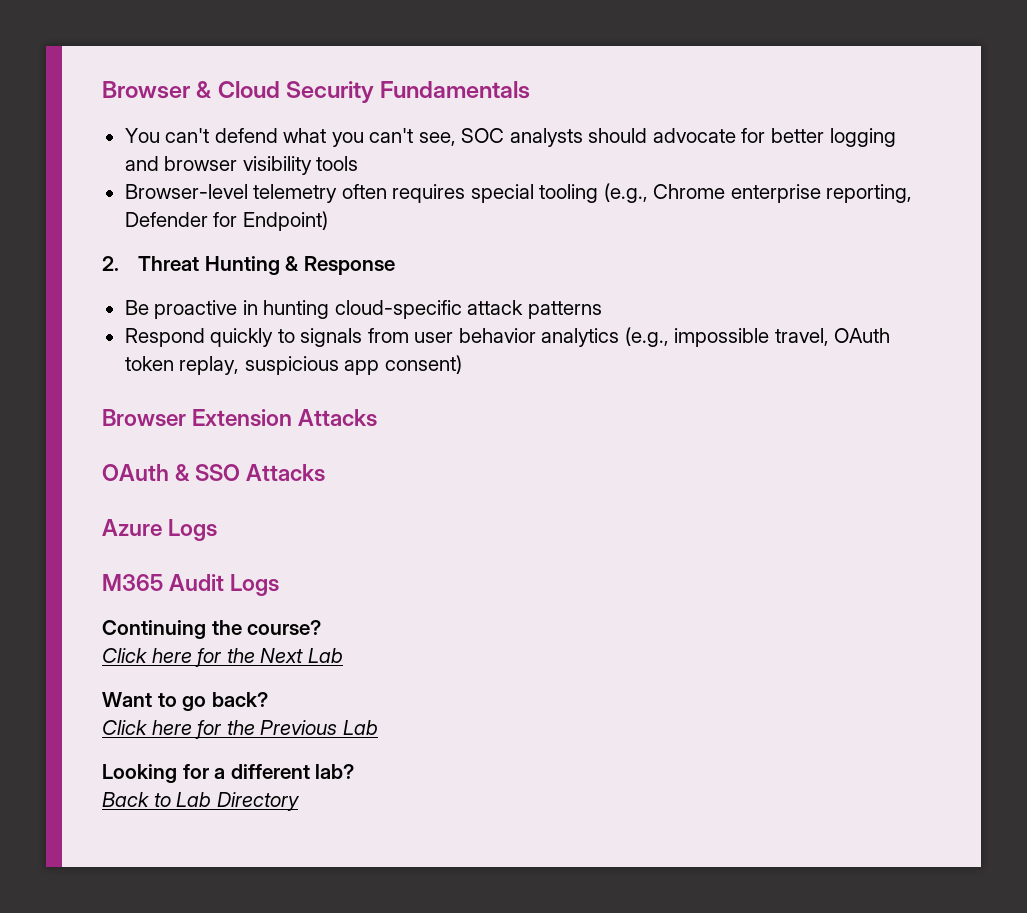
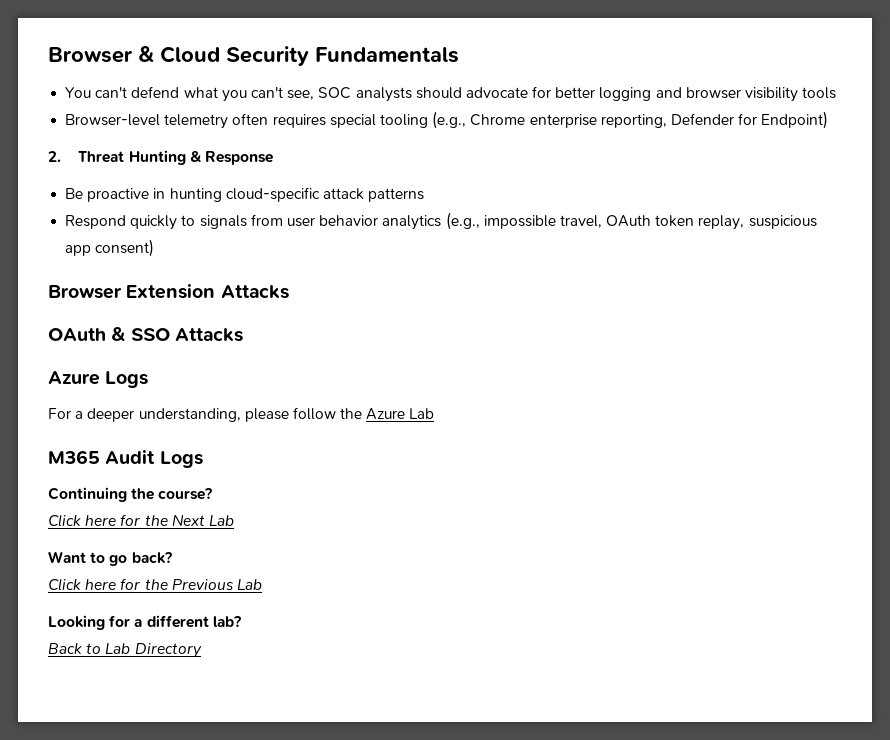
(218, 530) none -> [48,407,435,422] // For a deeper understanding, please follow the Azure Lab

